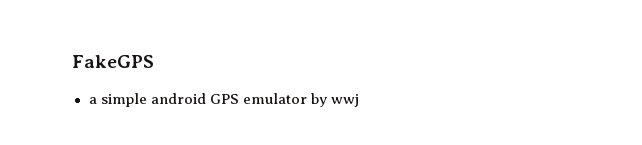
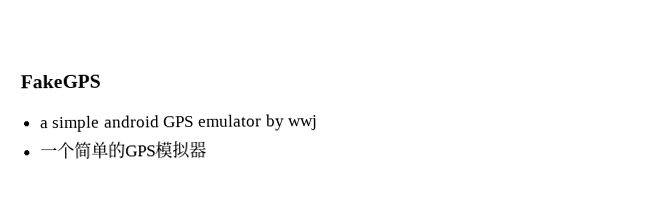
(359, 100) none -> [39,140,207,160] // 一个简单的GPS模拟器

